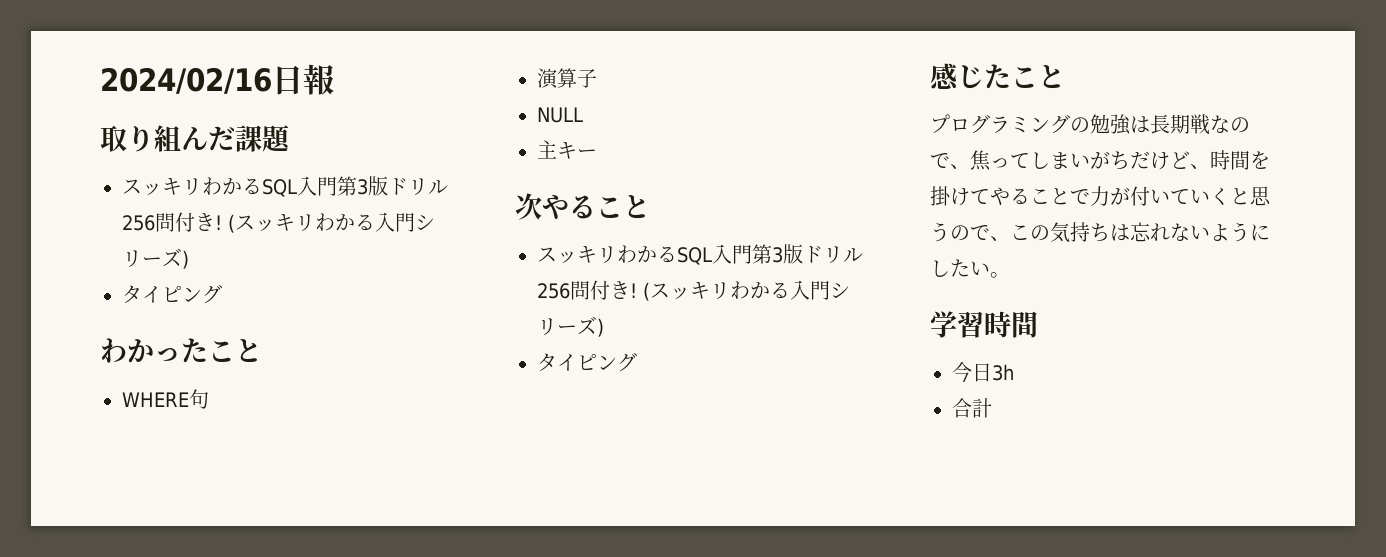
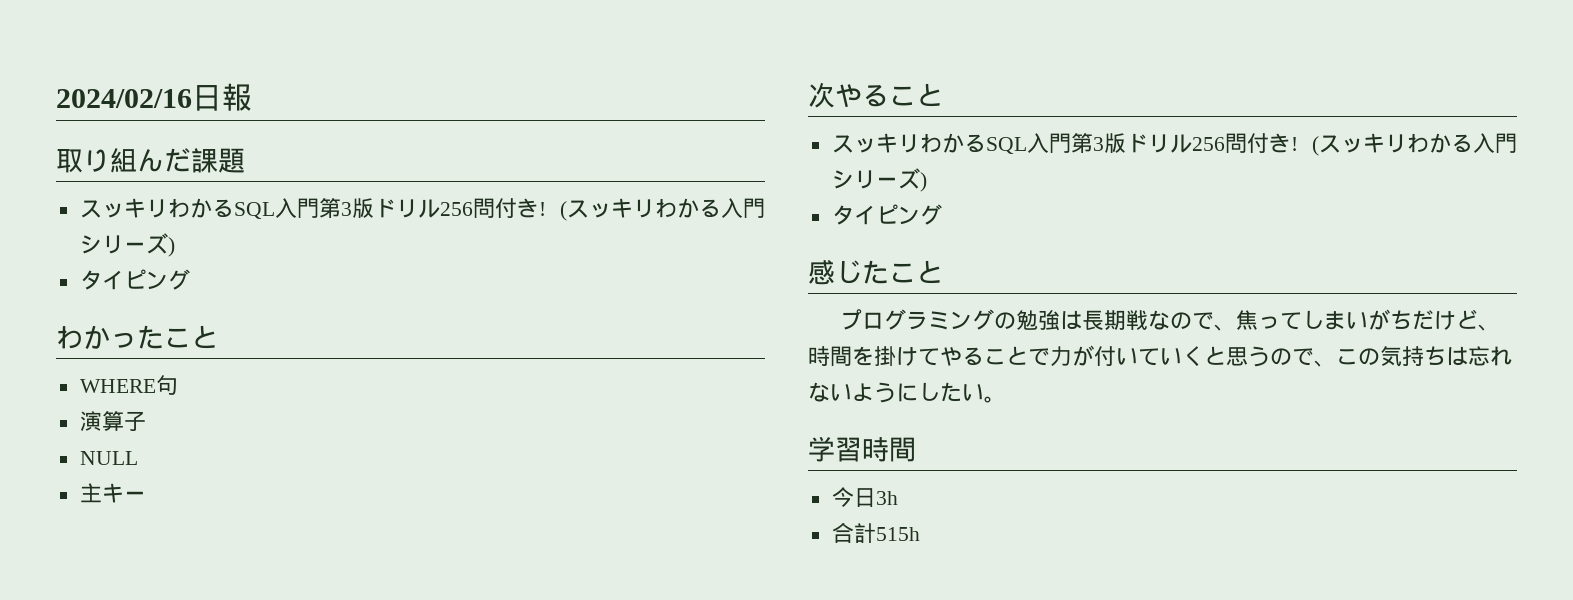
(992, 408) none -> [875,527,920,541] 515h

